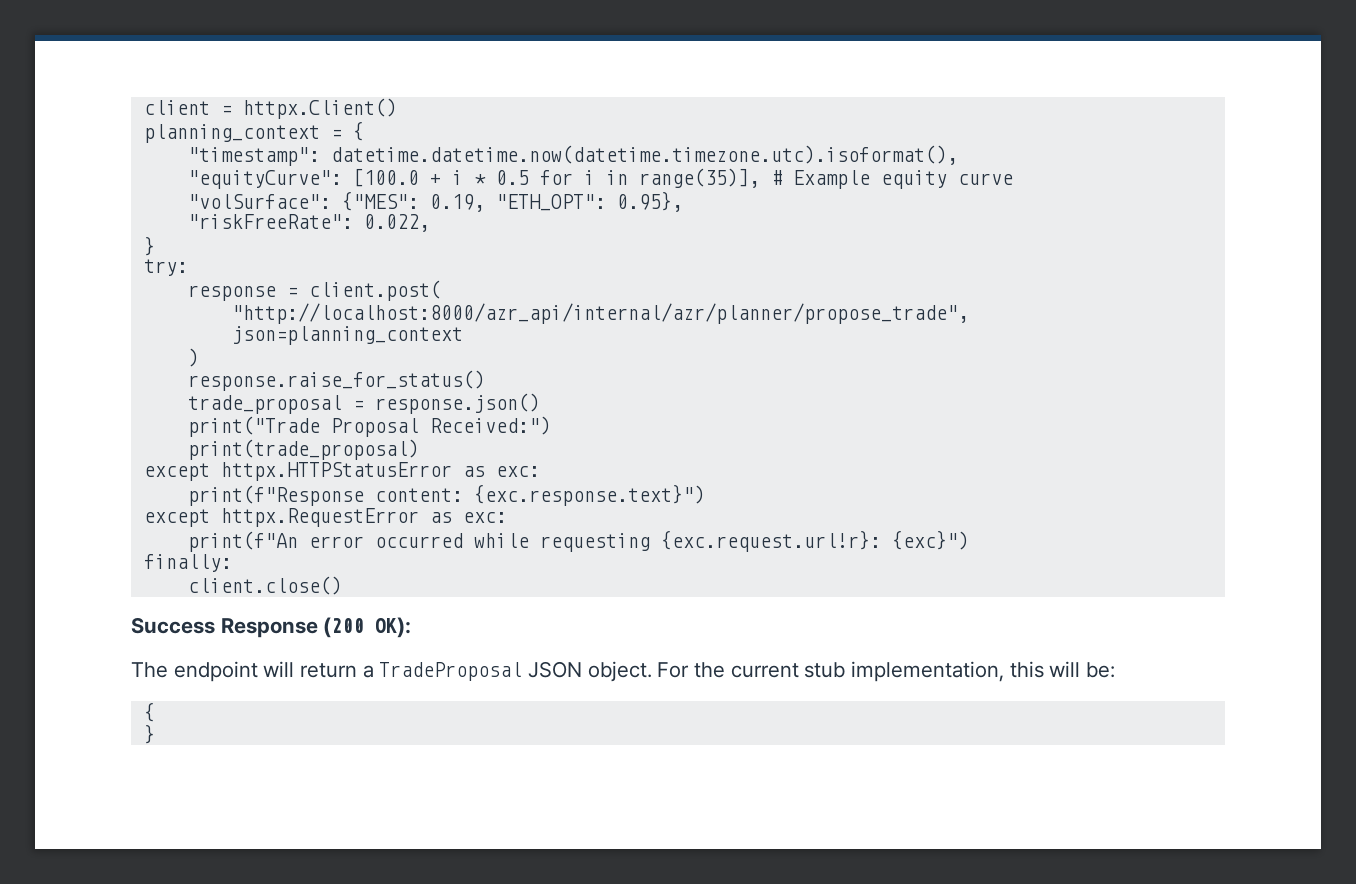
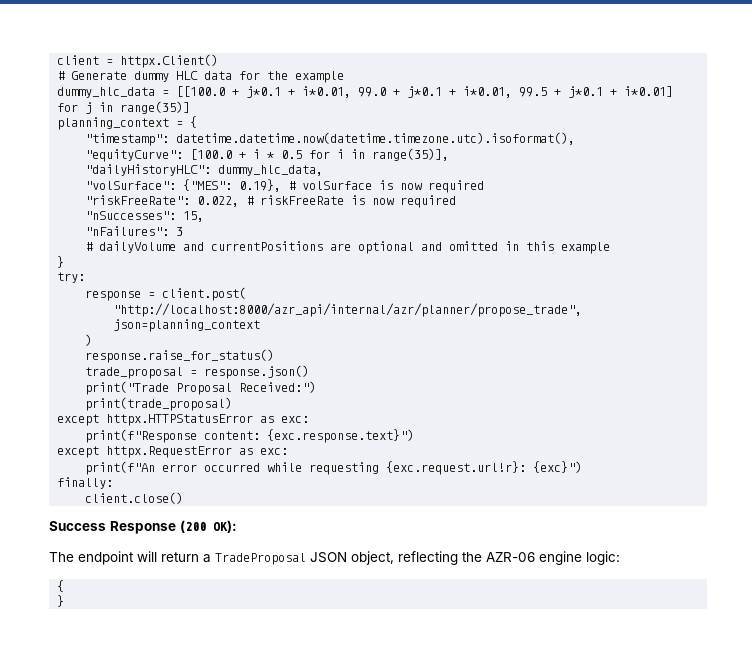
(397, 108) none -> [57,71,345,83] [57,86,674,98] [57,101,191,114] // # Generate dummy HLC data for the example // dummy_hlc_data = [[100.0 + j*0.1 + i*0.01, 99.0 + j*0.1 + i*0.01, 99.5 + j*0.1 + i*0.01] for j in range(35)]
[770,170,1013,189] [187,191,683,212] [187,214,430,232] # Example equity curve // "volSurface": {"MES": 0.19, "ETH_OPT": 0.95}, // "riskFreeRate": 0.022, -> [85,164,324,176] [85,179,485,193] [85,195,457,208] [85,211,205,222] [85,226,184,236] [85,241,611,254] // "dailyHistoryHLC": dummy_hlc_data, // "volSurface": {"MES": 0.19}, # volSurface is now required // "riskFreeRate": 0.022, # riskFreeRate is now required // "nSuccesses": 15, // "nFailures": 3 // # dailyVolume and currentPositions are optional and omitted in this example
[587,661,1116,682] object. For the current stub implementation, this will be: -> [351,551,620,565] object, reflecting the AZR-06 engine logic:

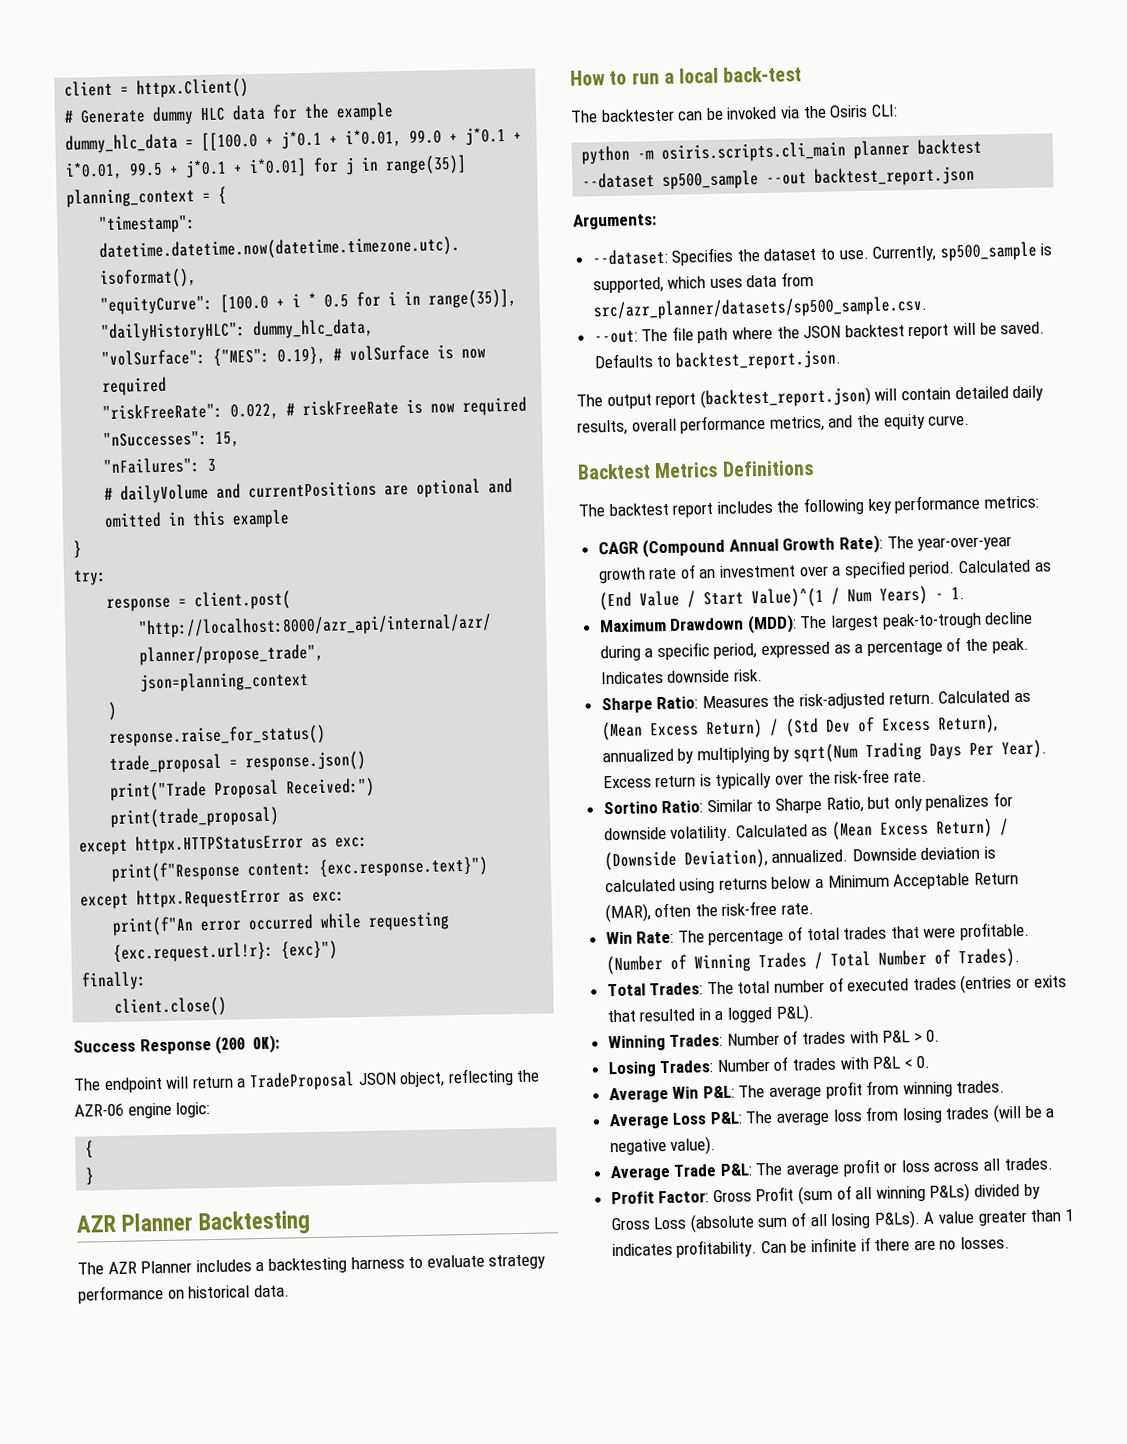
(65, 601) none -> [76,1210,312,1236] [77,1254,547,1275] [78,1284,290,1304] [570,66,803,86] [570,104,898,123] [581,138,983,165] [582,165,976,190] [572,213,657,230] [591,241,1053,266] [592,271,815,294] [592,295,928,321] [593,321,1046,344] [593,349,842,371] [576,385,1045,410] [577,413,971,436] [577,460,814,480] [578,494,1039,518] [597,534,1013,558] [597,559,1052,584] [598,585,965,611] [599,611,1034,634] [599,637,1029,662] [600,669,763,685] [600,690,1031,714] [601,714,998,741] [601,739,1048,764] [602,768,927,790] [602,792,1014,815] [603,818,1010,842] [603,846,997,871] [604,872,1019,894] [604,900,815,923] [605,921,1031,946] [605,948,1020,975] [606,974,1067,997] [606,1004,814,1023] [607,1029,941,1052] [607,1055,931,1078] [608,1080,1006,1104] [608,1104,1055,1130] [609,1136,717,1156] [609,1157,1053,1182] [610,1183,1041,1205] [610,1209,1074,1233] [611,1236,1011,1258] // AZR Planner Backtesting // The AZR Planner includes a backtesting harness to evaluate strategy performance on historical data. // How to run a local back-test // The backtester can be invoked via the Osiris CLI: // python -m osiris.scripts.cli_main planner backtest --dataset sp500_sample --out backtest_report.json // Arguments: // --dataset: Specifies the dataset to use. Currently, sp500_sample is supported, which uses data from src/azr_planner/datasets/sp500_sample.csv. // --out: The file path where the JSON backtest report will be saved. Defaults to backtest_report.json. // The output report (backtest_report.json) will contain detailed daily results, overall performance metrics, and the equity curve. // Backtest Metrics Definitions // The backtest report includes the following key performance metrics: // CAGR (Compound Annual Growth Rate): The year-over-year growth rate of an investment over a specified period. Calculated as (End Value / Start Value)^(1 / Num Years) - 1. // Maximum Drawdown (MDD): The largest peak-to-trough decline during a specific period, expressed as a percentage of the peak. Indicates downside risk. // Sharpe Ratio: Measures the risk-adjusted return. Calculated as (Mean Excess Return) / (Std Dev of Excess Return), annualized by multiplying by sqrt(Num Trading Days Per Year). Excess return is typically over the risk-free rate. // Sortino Ratio: Similar to Sharpe Ratio, but only penalizes for downside volatility. Calculated as (Mean Excess Return) / (Downside Deviation), annualized. Downside deviation is calculated using returns below a Minimum Acceptable Return (MAR), often the risk-free rate. // Win Rate: The percentage of total trades that were profitable. (Number of Winning Trades / Total Number of Trades). // Total Trades: The total number of executed trades (entries or exits that resulted in a logged P&L). // Winning Trades: Number of trades with P&L > 0. // Losing Trades: Number of trades with P&L < 0. // Average Win P&L: The average profit from winning trades. // Average Loss P&L: The average loss from losing trades (will be a negative value). // Average Trade P&L: The average profit or loss across all trades. // Profit Factor: Gross Profit (sum of all winning P&Ls) divided by Gross Loss (absolute sum of all losing P&Ls). A value greater than 1 indicates profitability. Can be infinite if there are no losses.

